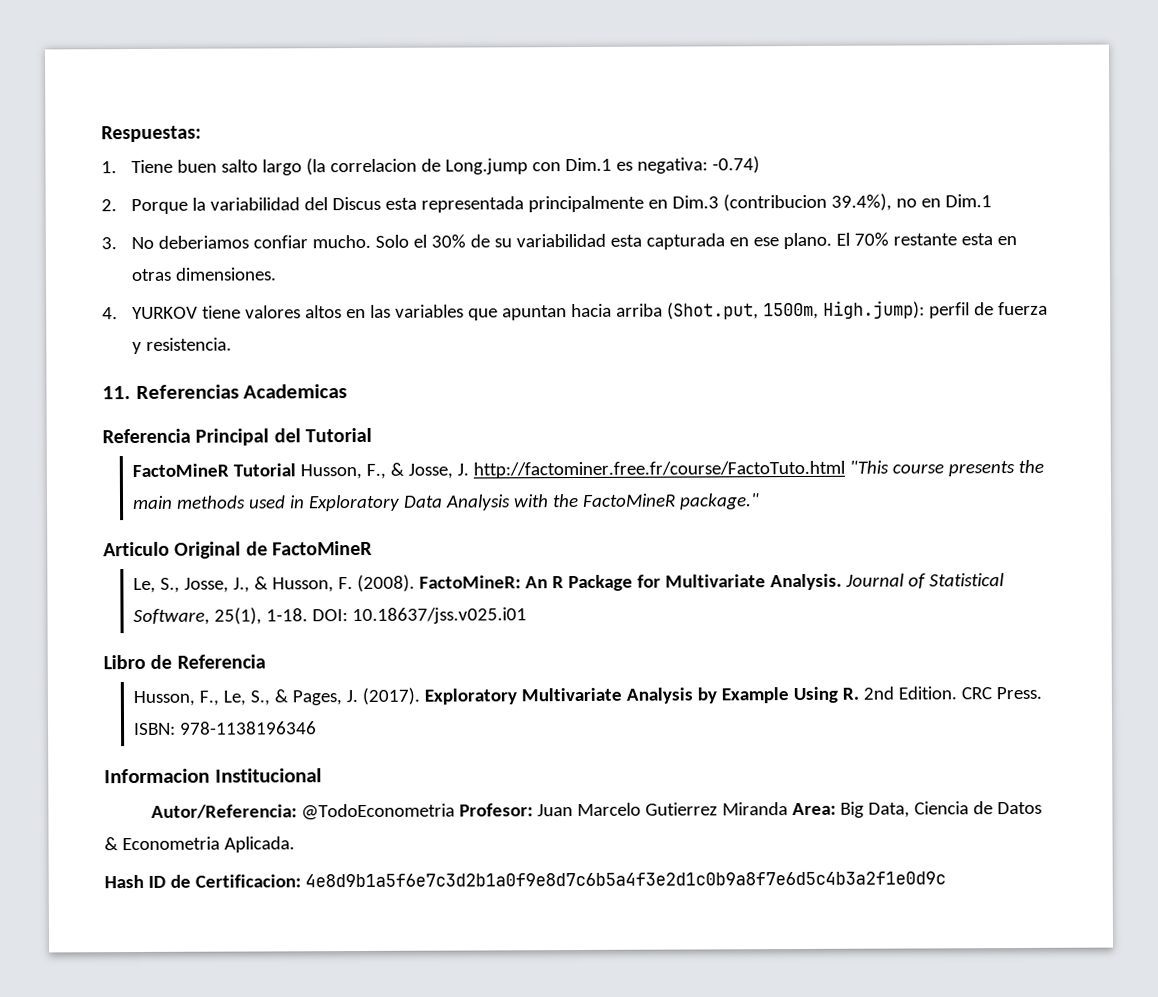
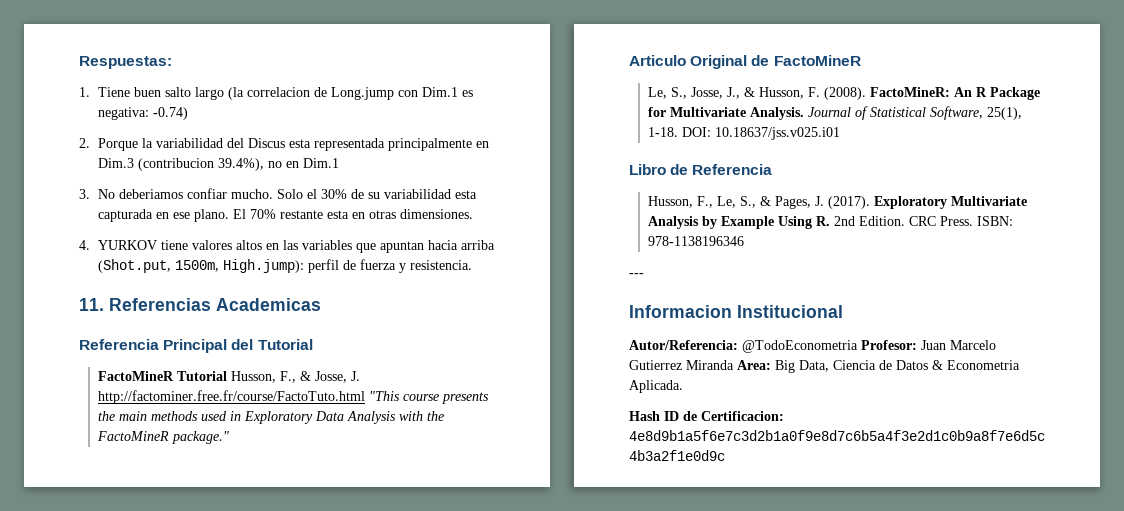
(318, 728) none -> [629,273,644,277] // ---

